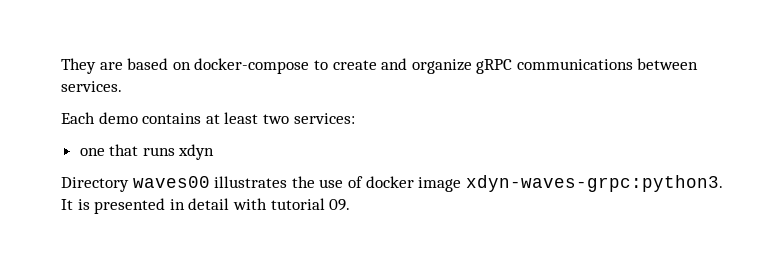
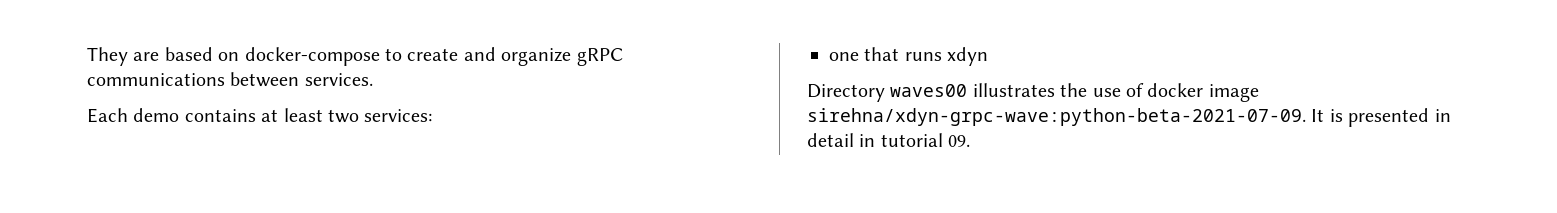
[465,175,723,192] xdyn-waves-grpc:python3. -> [807,108,1306,126] sirehna/xdyn-grpc-wave:python-beta-2021-07-09.
[232,198,267,210] with -> [859,134,876,147] in

